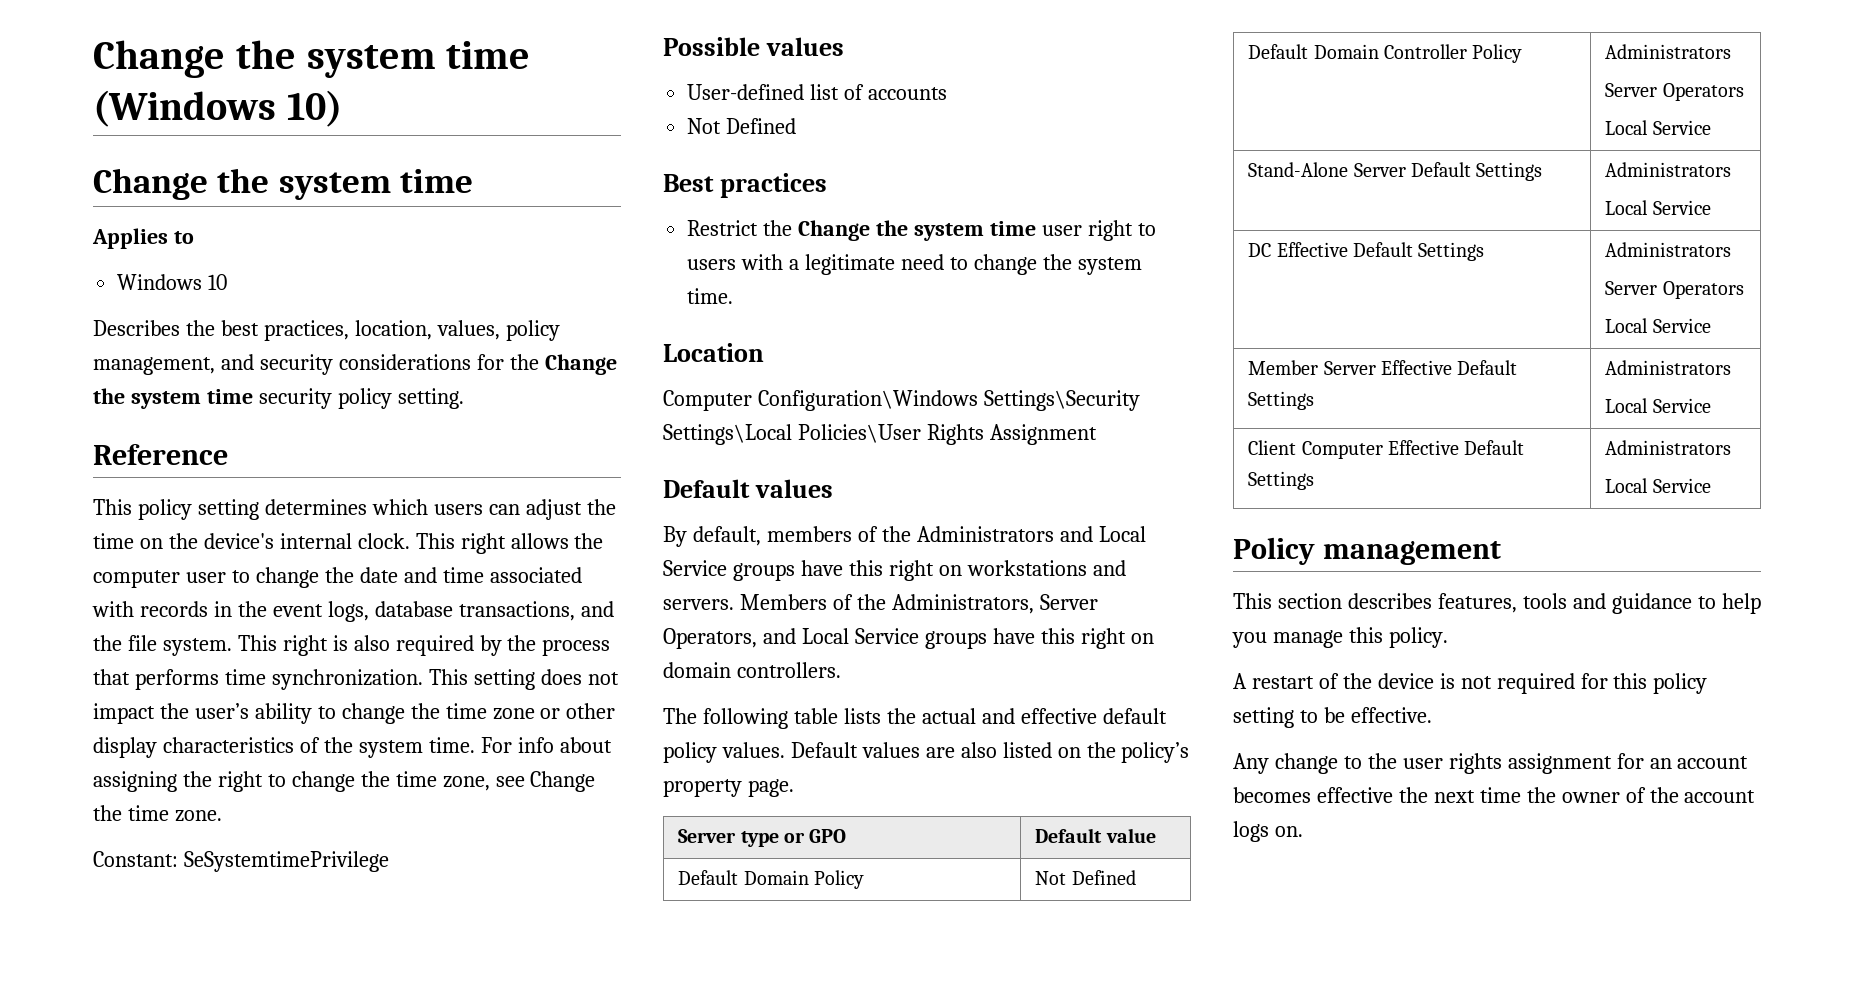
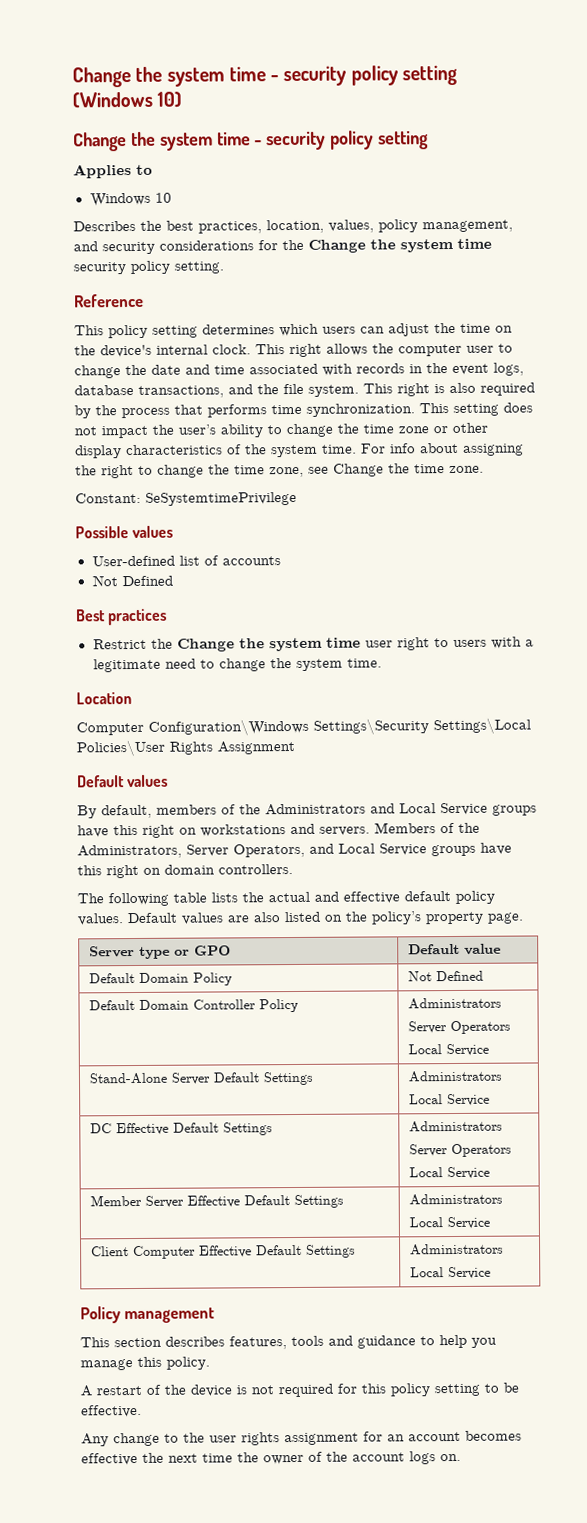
[93,40,531,78] Change the system time -> [72,64,457,88] Change the system time - security policy setting
(473, 181) none -> [254,130,430,151] - security policy setting

